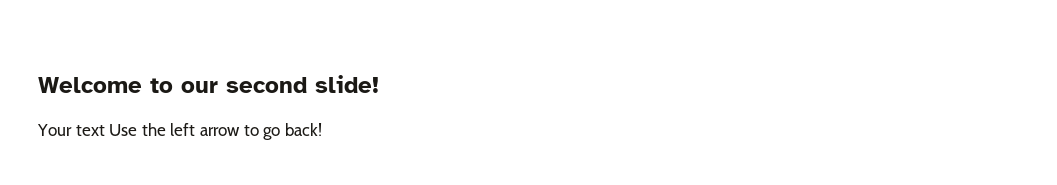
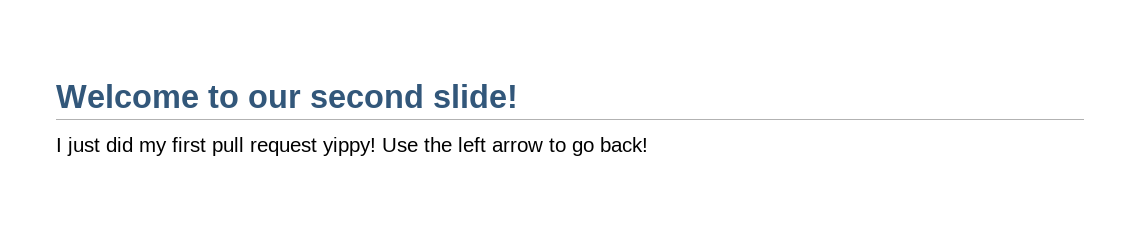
[37,124,105,136] Your text -> [56,137,376,156] I just did my first pull request yippy!

